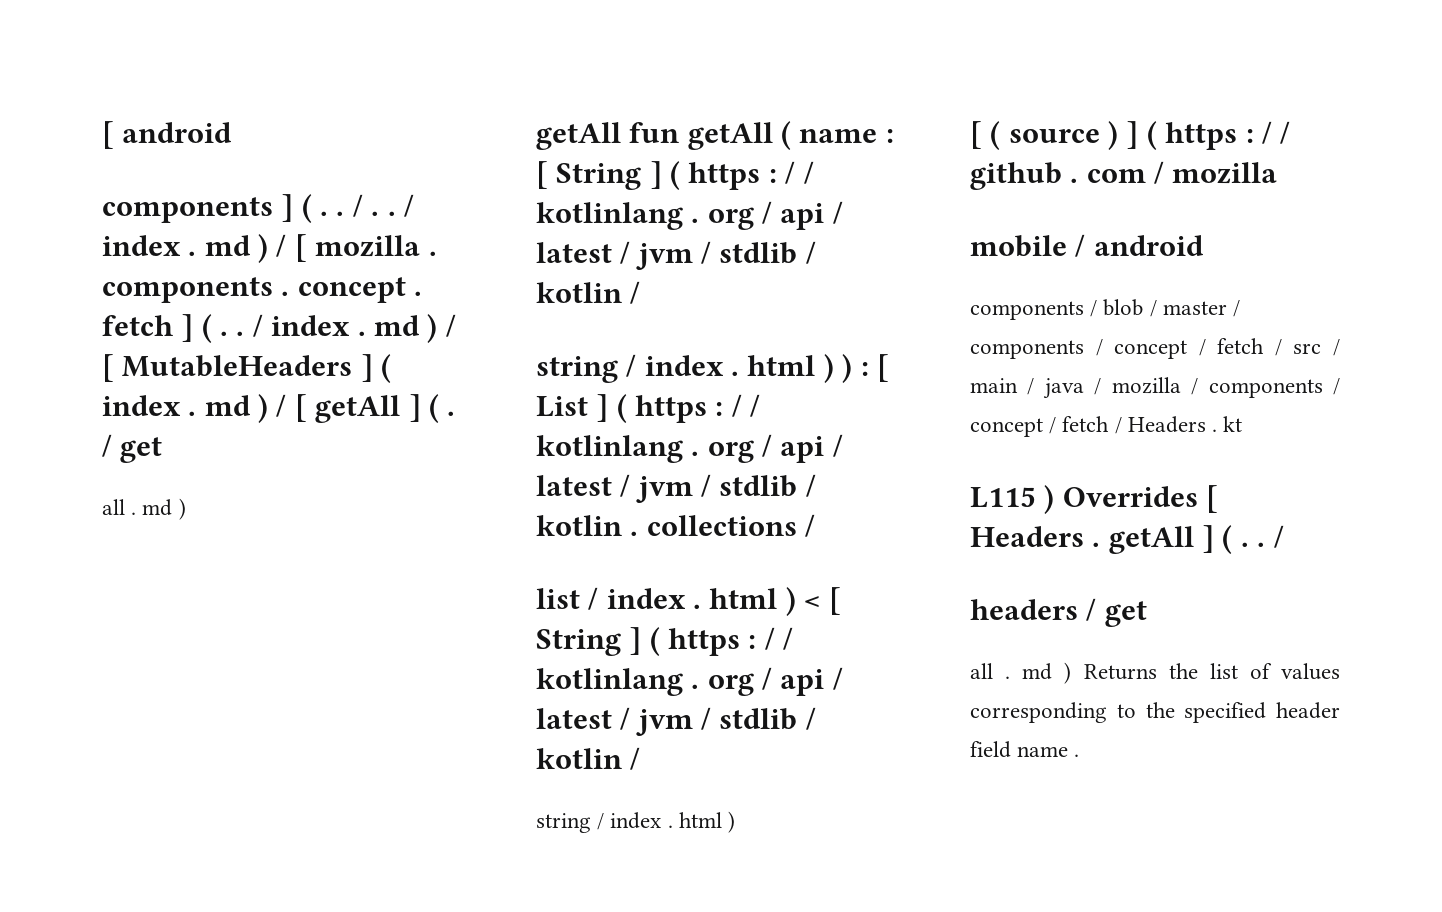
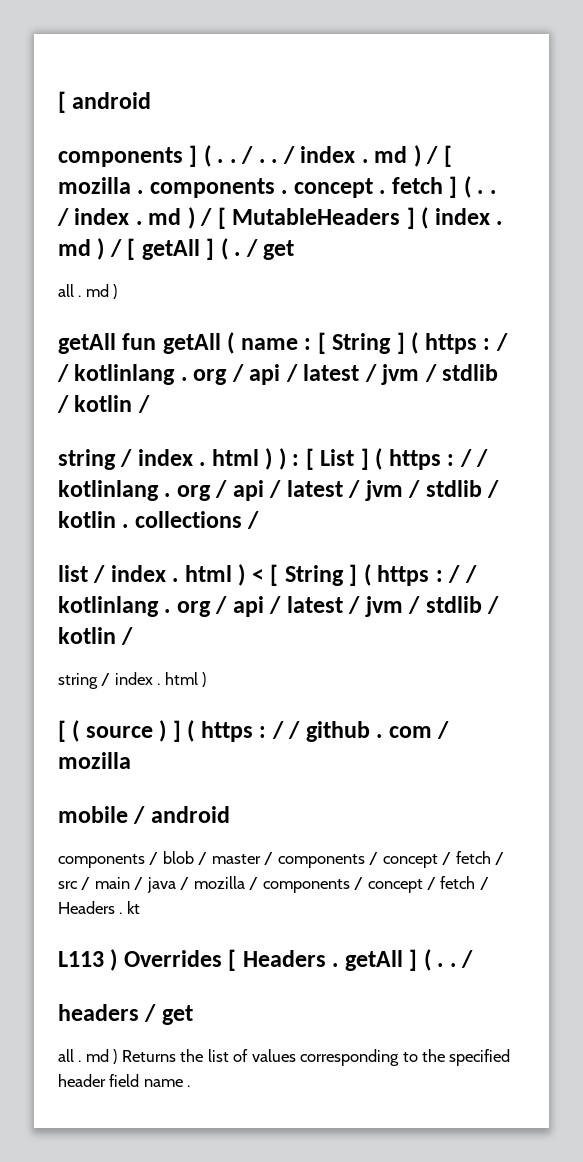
[970,487,1036,508] L115 -> [58,951,104,967] L113

